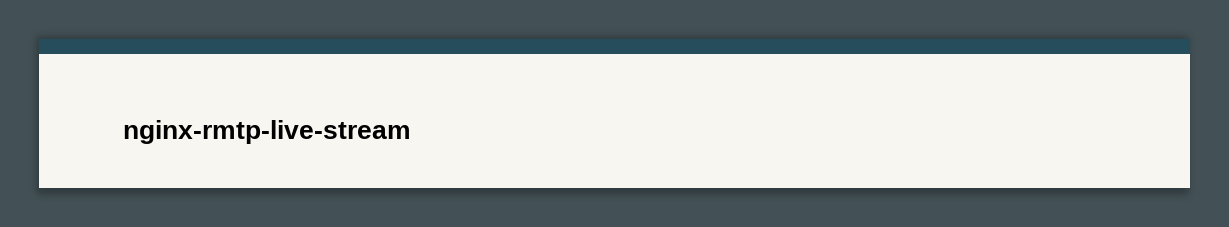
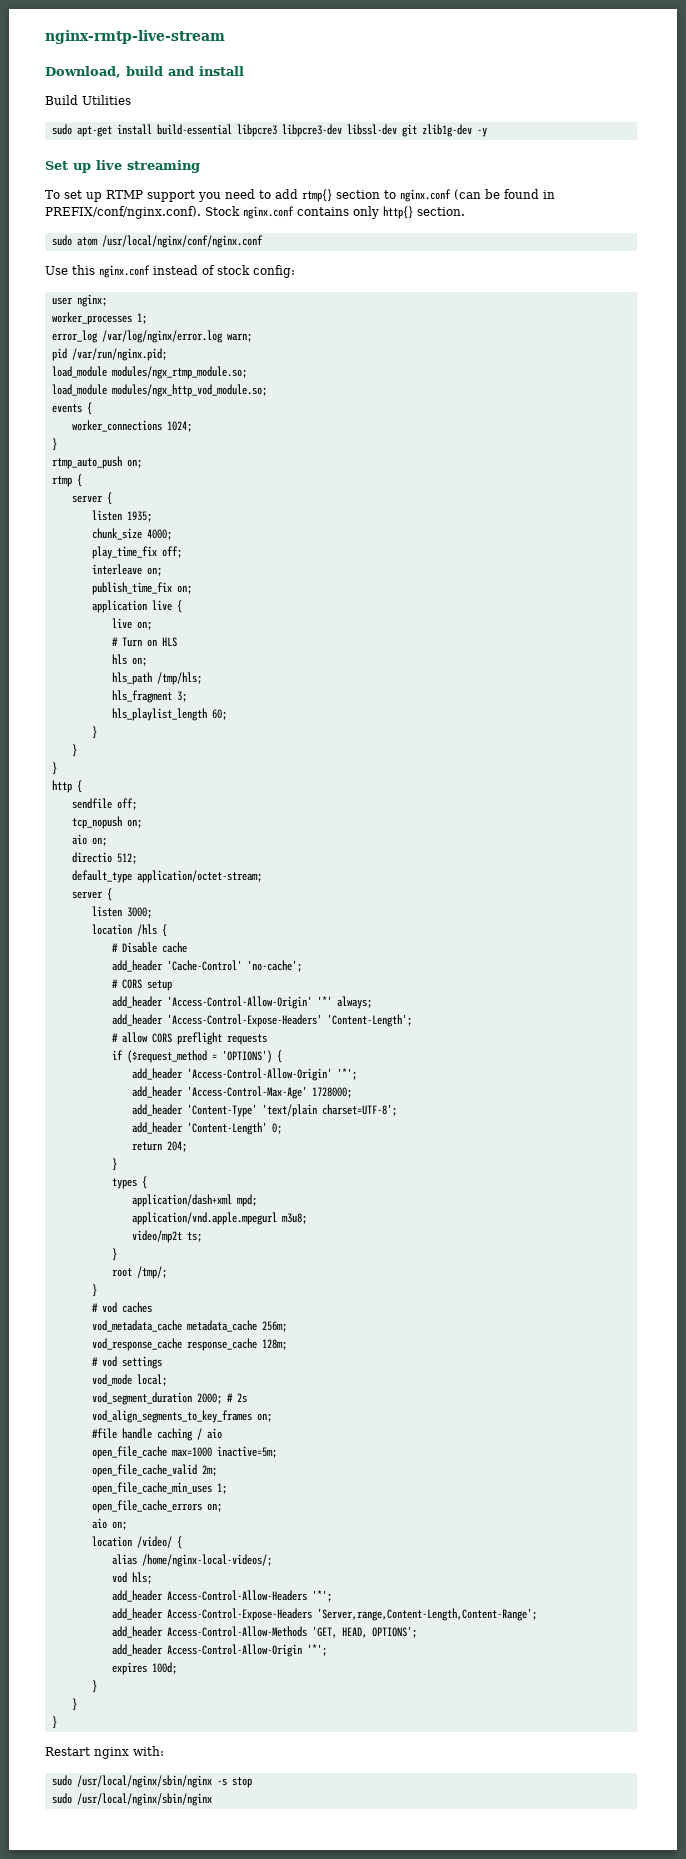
(411, 132) none -> [45,66,244,78] [45,95,131,105] [51,124,487,137] [45,160,200,173] [45,189,555,202] [45,206,465,219] [51,235,263,248] [45,265,295,278] [51,294,107,307] [51,312,147,325] [51,330,252,343] [51,348,167,361] [51,366,247,379] [51,384,267,397] [51,402,92,415] [71,420,192,432] [51,438,57,451] [51,456,142,469] [51,474,82,487] [71,492,112,505] [91,510,152,522] [91,528,172,540] [91,546,182,559] [91,564,162,576] [91,582,192,595] [91,600,182,613] [111,618,152,630] [111,637,177,647] [111,654,147,666] [111,672,202,685] [111,690,187,703] [111,708,227,721] [91,726,97,739] [71,744,77,757] [51,762,57,775] [51,780,82,793] [71,798,137,810] [71,816,142,829] [71,834,107,846] [71,852,137,864] [71,870,262,883] [71,888,112,901] [91,906,152,918] [91,924,167,937] [111,942,187,953] [111,960,302,972] [111,979,172,991] [111,996,372,1009] [111,1014,412,1027] [111,1032,267,1045] [111,1050,282,1063] [131,1068,357,1081] [131,1086,352,1099] [131,1104,397,1117] [131,1122,282,1135] [131,1141,187,1152] [111,1158,117,1171] [111,1176,147,1189] [131,1194,257,1207] [131,1212,307,1225] [131,1230,202,1243] [111,1248,117,1261] [111,1266,167,1279] [91,1284,97,1297] [91,1302,152,1313] [91,1320,287,1332] [91,1338,287,1351] [91,1356,162,1369] [91,1374,167,1386] [91,1392,247,1405] [91,1410,272,1423] [91,1428,222,1441] [91,1446,277,1459] [91,1464,217,1477] [91,1482,227,1495] [91,1500,222,1513] [91,1518,127,1530] [91,1536,182,1549] [111,1554,272,1567] [111,1572,152,1584] [111,1590,332,1602] [111,1608,537,1621] [111,1626,417,1638] [111,1644,327,1657] [111,1662,177,1675] [91,1680,97,1693] [71,1698,77,1711] [51,1716,57,1729] [45,1746,164,1759] [51,1775,252,1788] [51,1793,212,1806] // Download, build and install // Build Utilities // sudo apt-get install build-essential libpcre3 libpcre3-dev libssl-dev git zlib1g-dev -y // Set up live streaming // To set up RTMP support you need to add rtmp{} section to nginx.conf (can be found in PREFIX/conf/nginx.conf). Stock nginx.conf contains only http{} section. // sudo atom /usr/local/nginx/conf/nginx.conf // Use this nginx.conf instead of stock config: // user nginx; // worker_processes 1; // error_log /var/log/nginx/error.log warn; // pid /var/run/nginx.pid; // load_module modules/ngx_rtmp_module.so; // load_module modules/ngx_http_vod_module.so; // events { // worker_connections 1024; // } // rtmp_auto_push on; // rtmp { // server { // listen 1935; // chunk_size 4000; // play_time_fix off; // interleave on; // publish_time_fix on; // application live { // live on; // # Turn on HLS // hls on; // hls_path /tmp/hls; // hls_fragment 3; // hls_playlist_length 60; // } // } // } // http { // sendfile off; // tcp_nopush on; // aio on; // directio 512; // default_type application/octet-stream; // server { // listen 3000; // location /hls { // # Disable cache // add_header 'Cache-Control' 'no-cache'; // # CORS setup // add_header 'Access-Control-Allow-Origin' '*' always; // add_header 'Access-Control-Expose-Headers' 'Content-Length'; // # allow CORS preflight requests // if ($request_method = 'OPTIONS') { // add_header 'Access-Control-Allow-Origin' '*'; // add_header 'Access-Control-Max-Age' 1728000; // add_header 'Content-Type' 'text/plain charset=UTF-8'; // add_header 'Content-Length' 0; // return 204; // } // types { // application/dash+xml mpd; // application/vnd.apple.mpegurl m3u8; // video/mp2t ts; // } // root /tmp/; // } // # vod caches // vod_metadata_cache metadata_cache 256m; // vod_response_cache response_cache 128m; // # vod settings // vod_mode local; // vod_segment_duration 2000; # 2s // vod_align_segments_to_key_frames on; // #file handle caching / aio // open_file_cache max=1000 inactive=5m; // open_file_cache_valid 2m; // open_file_cache_min_uses 1; // open_file_cache_errors on; // aio on; // location /video/ { // alias /home/nginx-local-videos/; // vod hls; // add_header Access-Control-Allow-Headers '*'; // add_header Access-Control-Expose-Headers 'Server,range,Content-Length,Content-Range'; // add_header Access-Control-Allow-Methods 'GET, HEAD, OPTIONS'; // add_header Access-Control-Allow-Origin '*'; // expires 100d; // } // } // } // Restart nginx with: // sudo /usr/local/nginx/sbin/nginx -s stop // sudo /usr/local/nginx/sbin/nginx

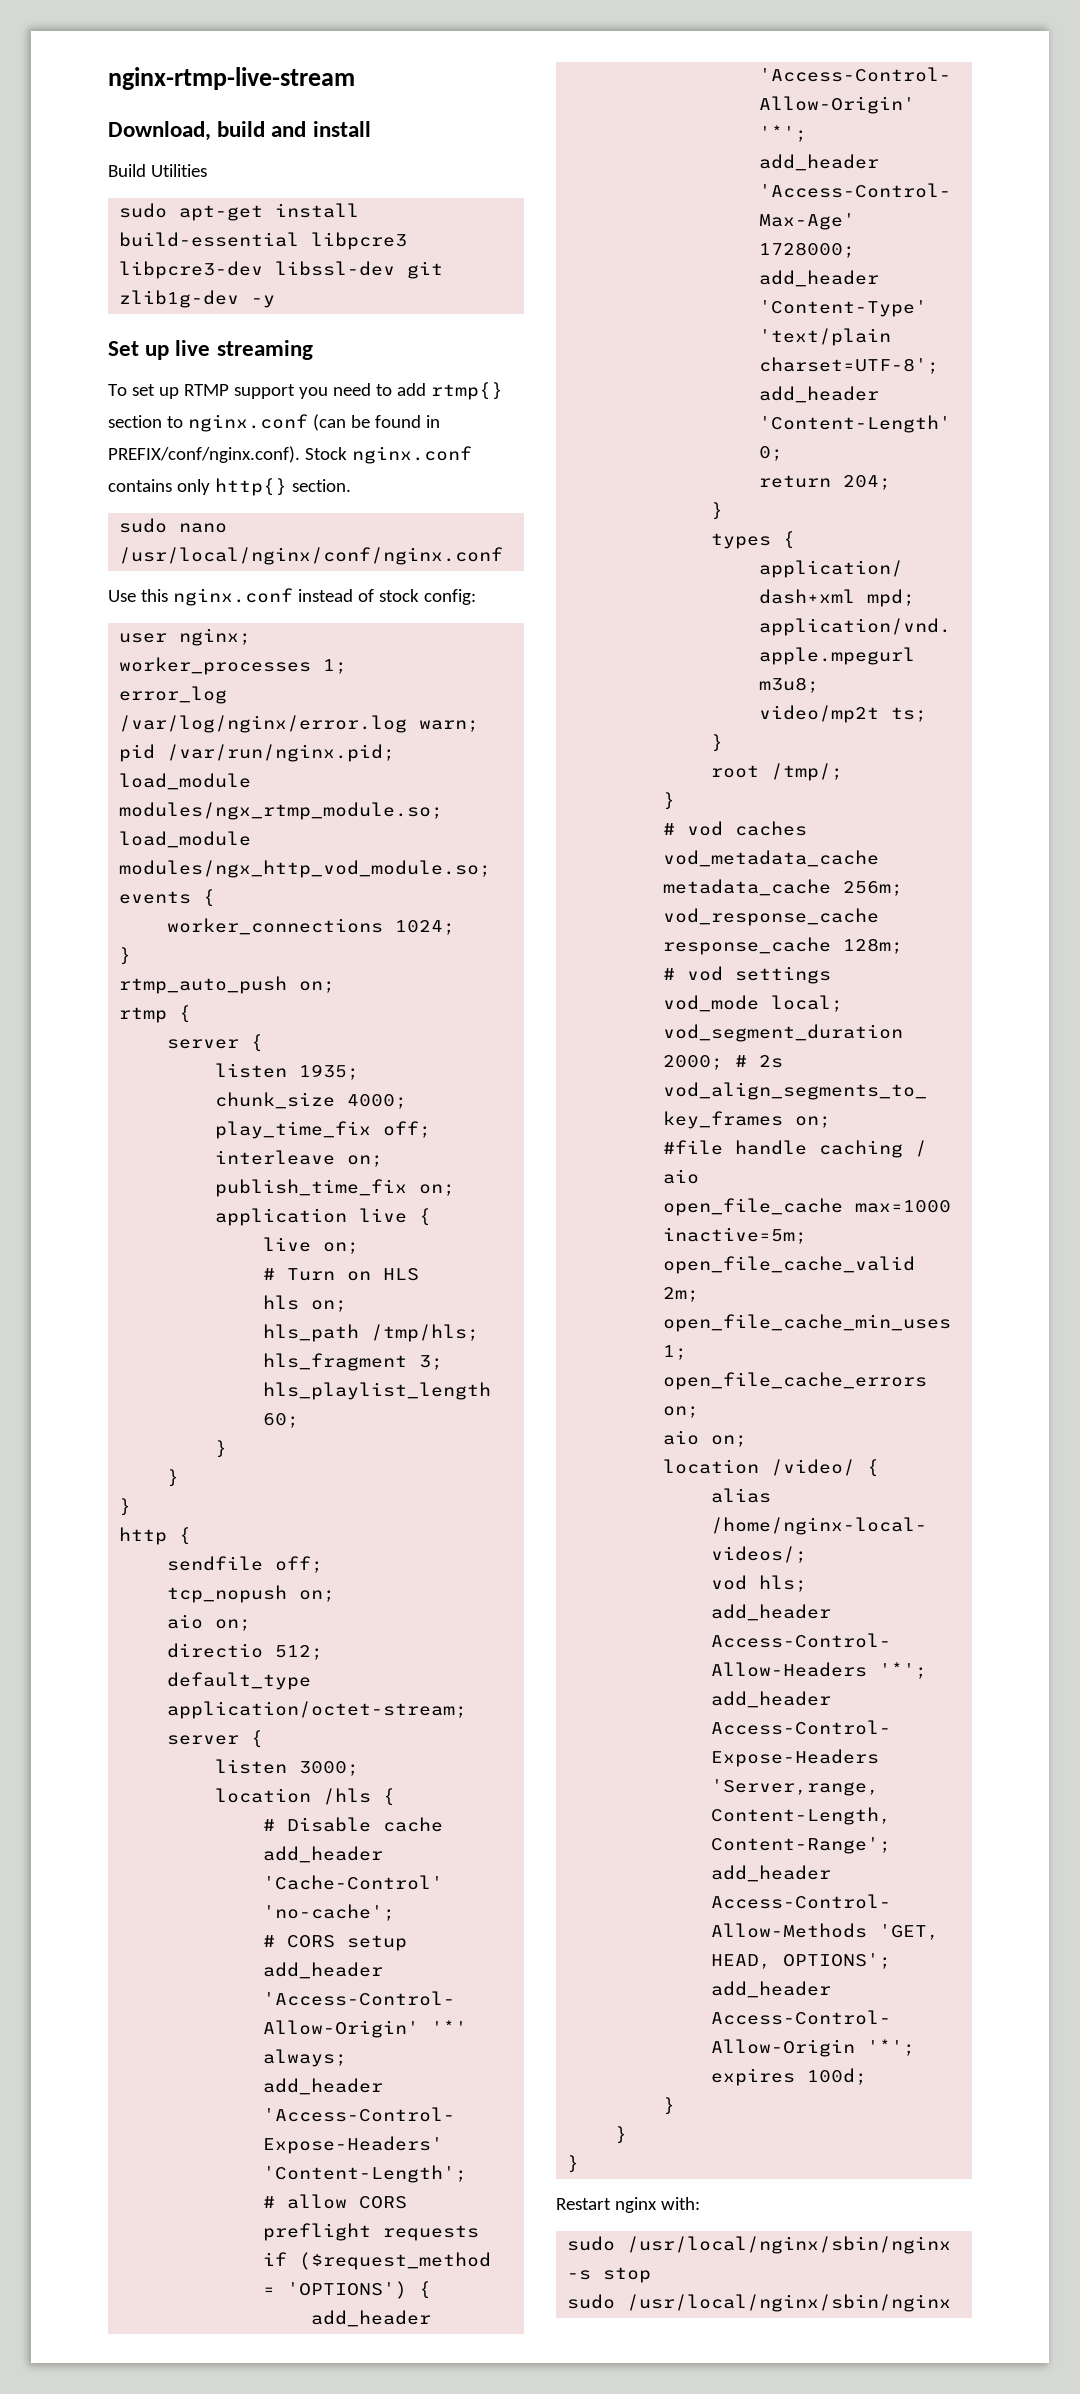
[45,30,225,44] nginx-rmtp-live-stream -> [108,67,355,90] nginx-rtmp-live-stream
[76,237,98,246] atom -> [179,523,228,533] nano

